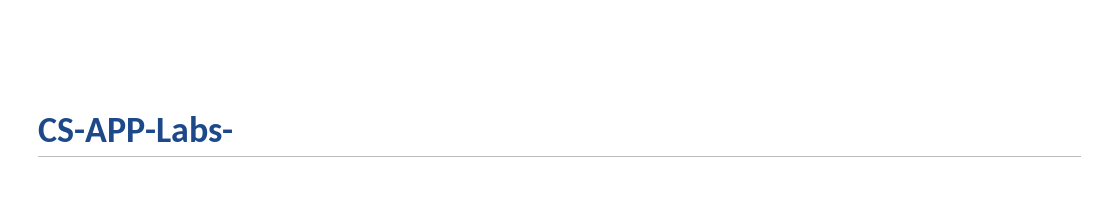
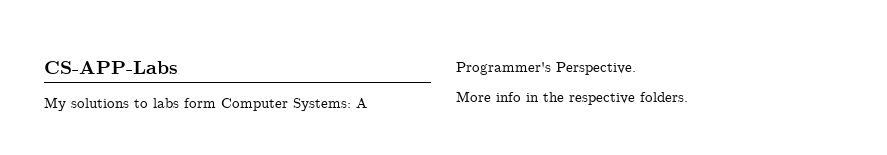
[38,116,233,142] CS-APP-Labs- -> [44,61,178,74] [44,97,367,111] [456,62,636,75] [456,91,688,105] CS-APP-Labs // My solutions to labs form Computer Systems: A Programmer's Perspective. // More info in the respective folders.

